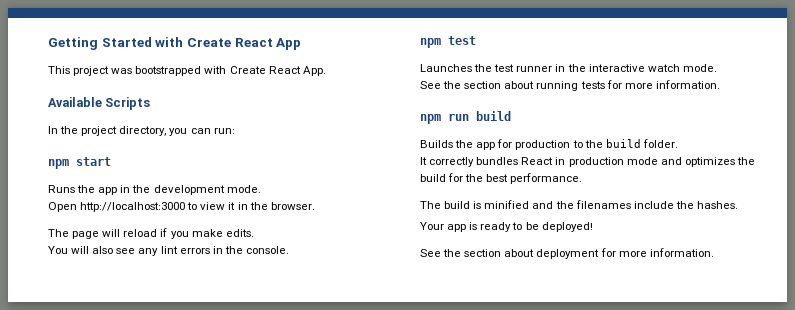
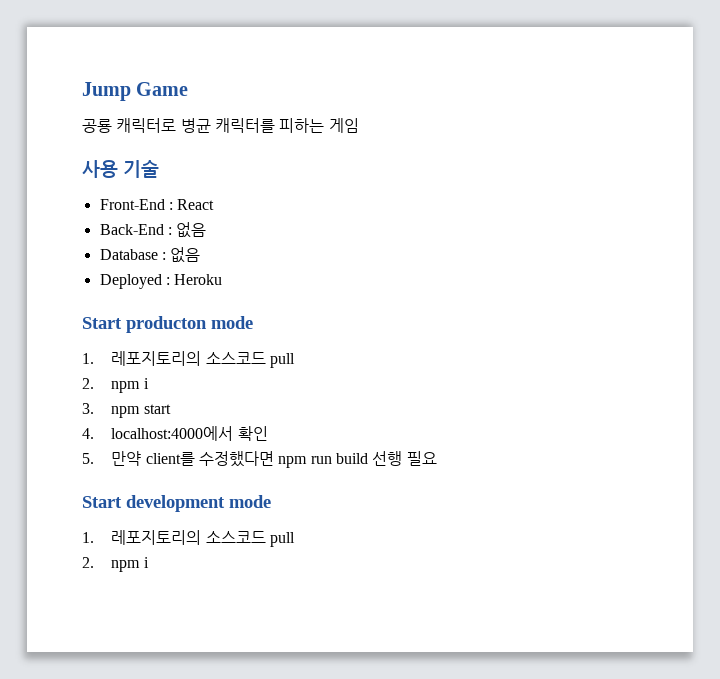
[48,37,302,50] [48,66,326,76] [48,97,151,110] [48,126,235,136] [48,157,111,169] [48,185,261,195] [48,202,315,212] [48,228,254,239] [48,246,289,256] [420,36,476,48] [420,64,717,72] [420,80,720,91] [420,111,511,124] [420,139,678,150] [420,157,755,167] [420,173,583,184] [420,200,738,209] [420,222,593,232] [420,248,714,259] Getting Started with Create React App // This project was bootstrapped with Create React App. // Available Scripts // In the project directory, you can run: // npm start // Runs the app in the development mode. // Open http://localhost:3000 to view it in the browser. // The page will reload if you make edits. // You will also see any lint errors in the console. // npm test // Launches the test runner in the interactive watch mode. // See the section about running tests for more information. // npm run build // Builds the app for production to the build folder. // It correctly bundles React in production mode and optimizes the build for the best performance. // The build is minified and the filenames include the hashes. // Your app is ready to be deployed! // See the section about deployment for more information. -> [82,82,189,101] [82,118,359,133] [82,160,159,178] [99,199,215,210] [99,222,207,238] [99,247,201,263] [99,274,223,289] [82,316,253,333] [82,351,295,368] [82,378,149,393] [82,403,171,418] [82,426,268,441] [82,451,437,468] [82,495,271,512] [82,530,295,547] [82,557,149,572] Jump Game // 공룡 캐릭터로 병균 캐릭터를 피하는 게임 // 사용 기술 // Front-End : React // Back-End : 없음 // Database : 없음 // Deployed : Heroku // Start producton mode // 1. 레포지토리의 소스코드 pull // 2. npm i // 3. npm start // 4. localhost:4000에서 확인 // 5. 만약 client를 수정했다면 npm run build 선행 필요 // Start development mode // 1. 레포지토리의 소스코드 pull // 2. npm i

